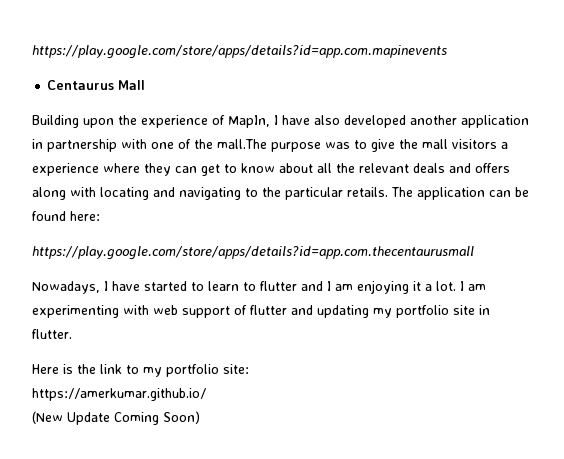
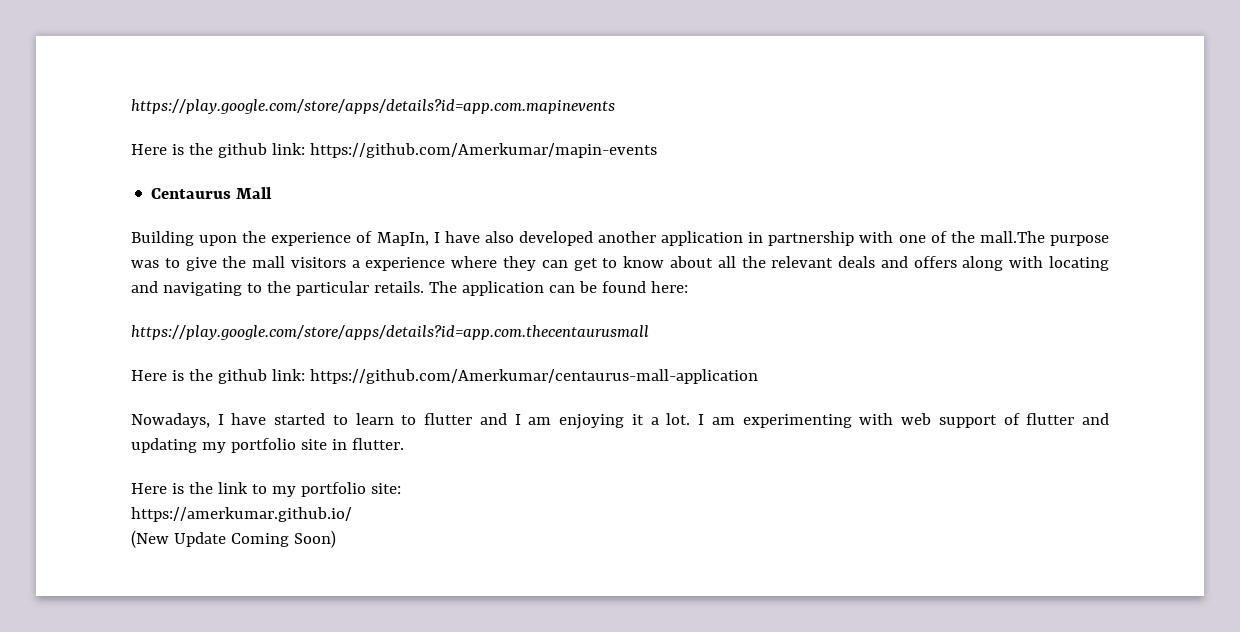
(447, 52) none -> [131,143,657,158] // Here is the github link: https://github.com/Amerkumar/mapin-events
(474, 253) none -> [131,369,758,384] // Here is the github link: https://github.com/Amerkumar/centaurus-mall-application

